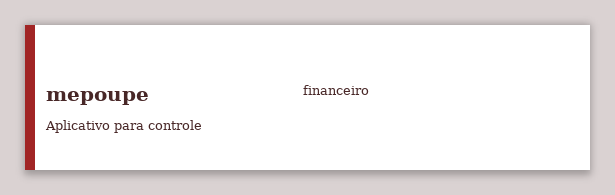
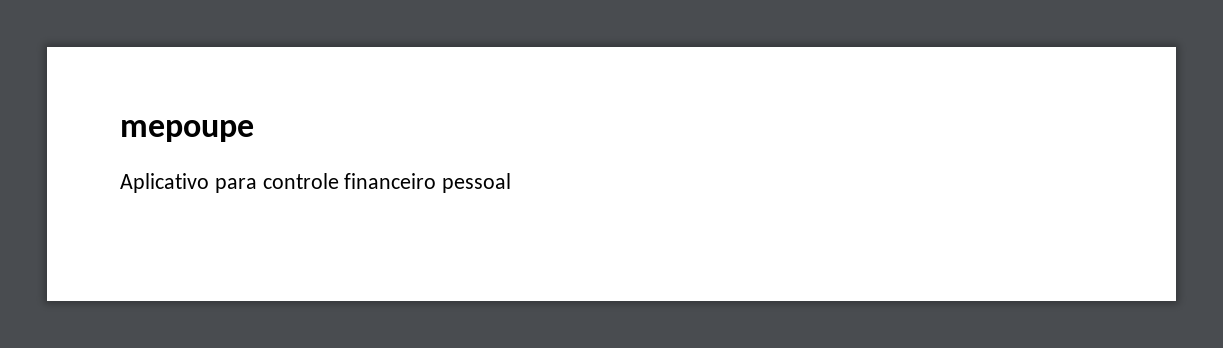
(369, 90) none -> [442,173,512,193] pessoal

